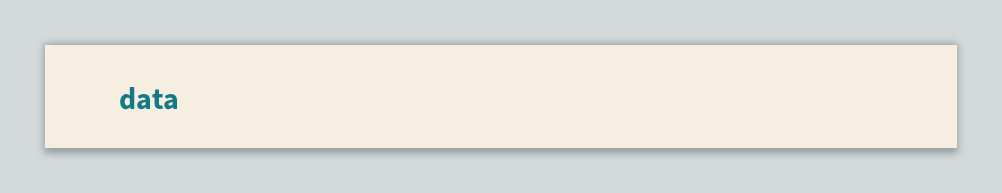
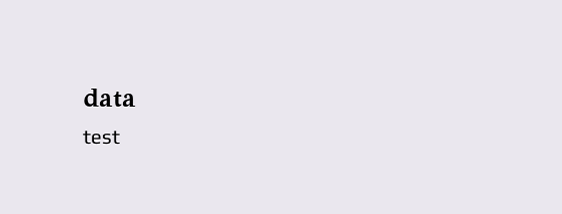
(179, 98) none -> [82,130,120,145] // test

